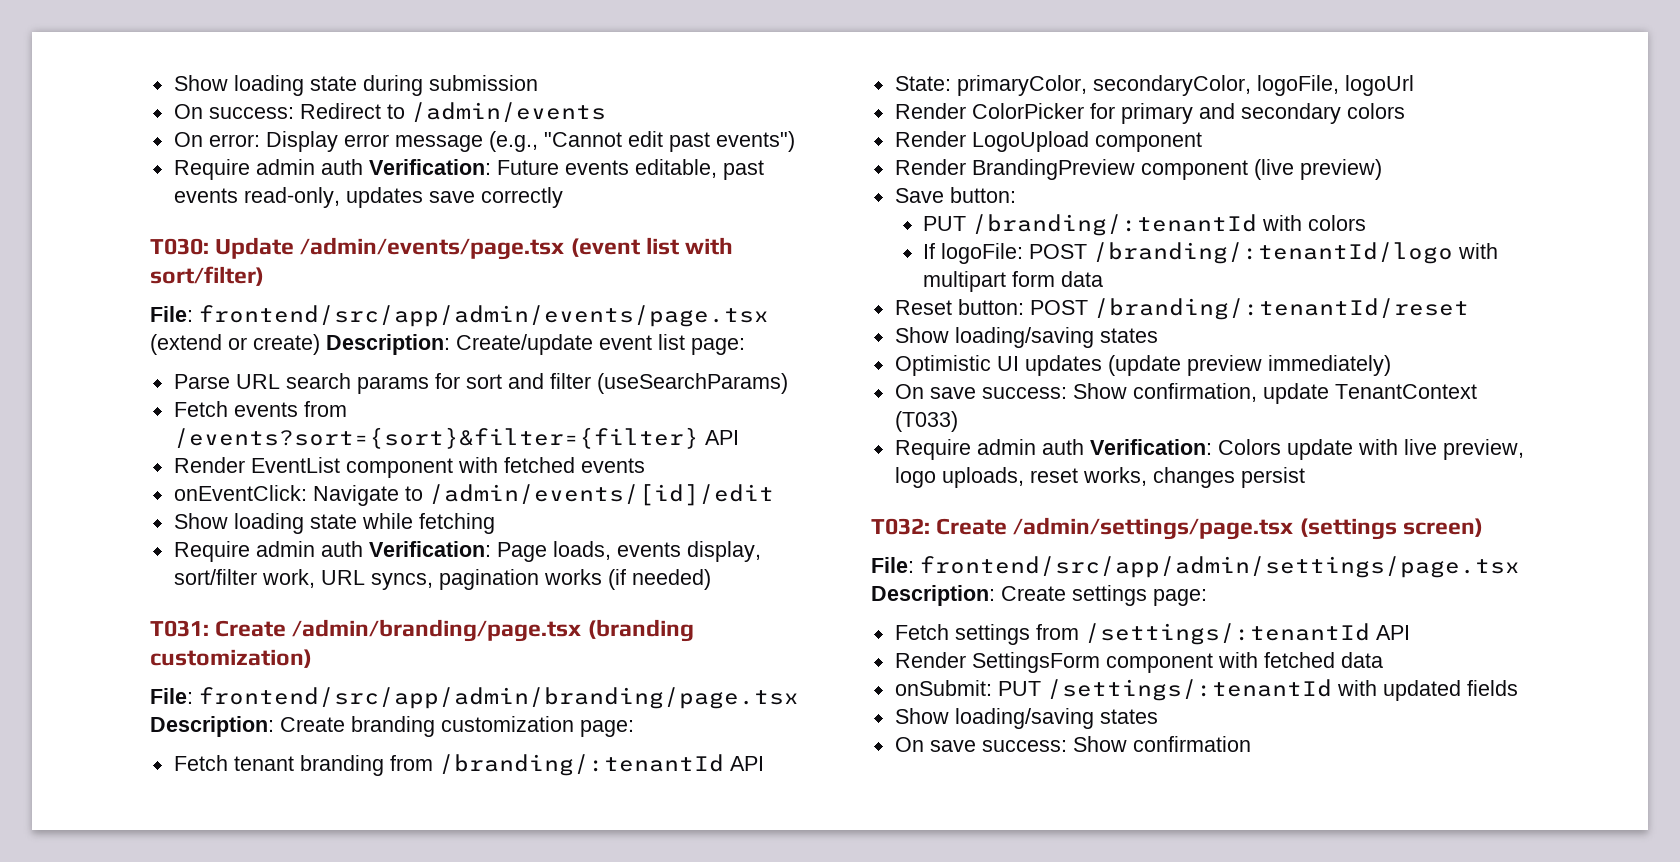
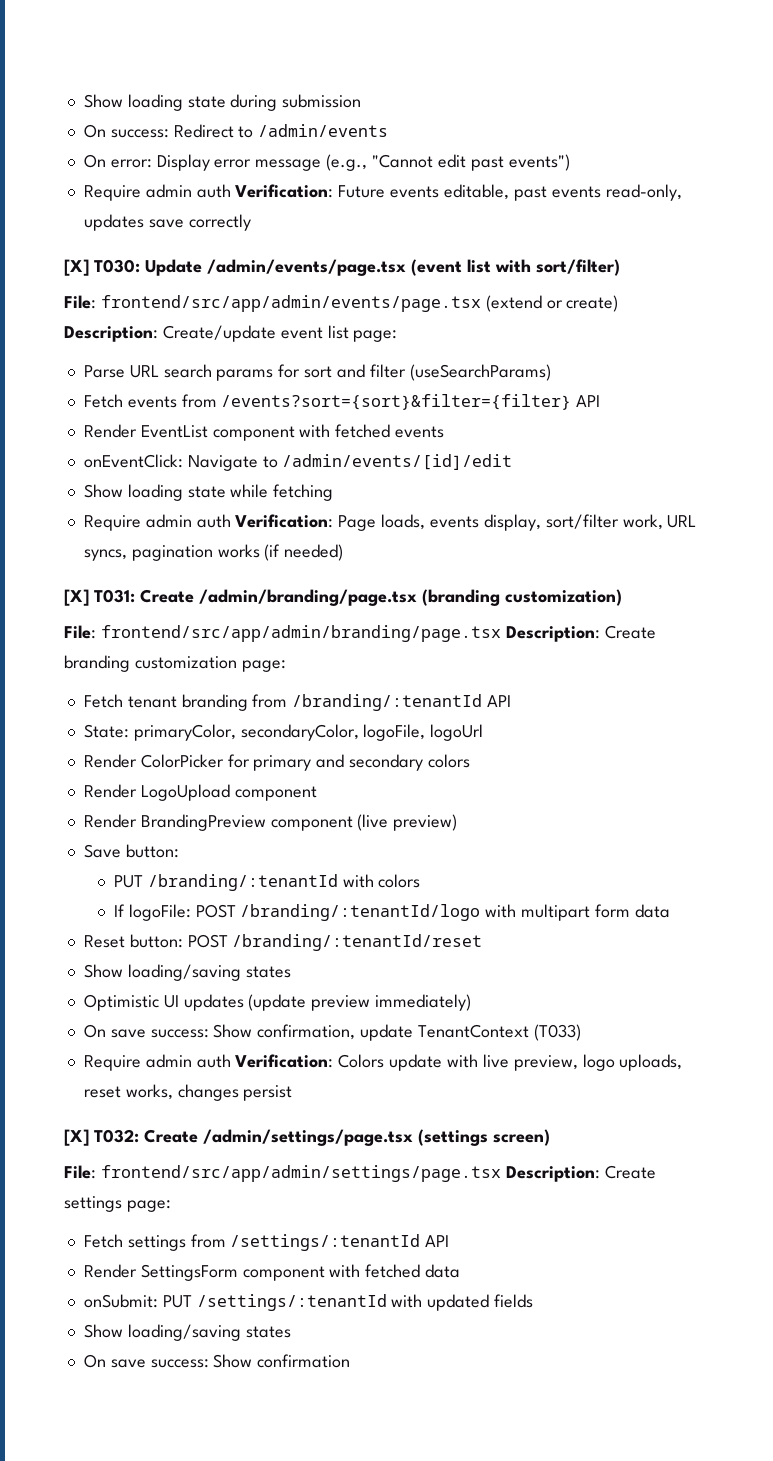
(563, 197) none -> [64,259,89,276] [X]
(711, 579) none -> [64,589,89,606] [X]
(1305, 477) none -> [64,1129,89,1146] [X]

